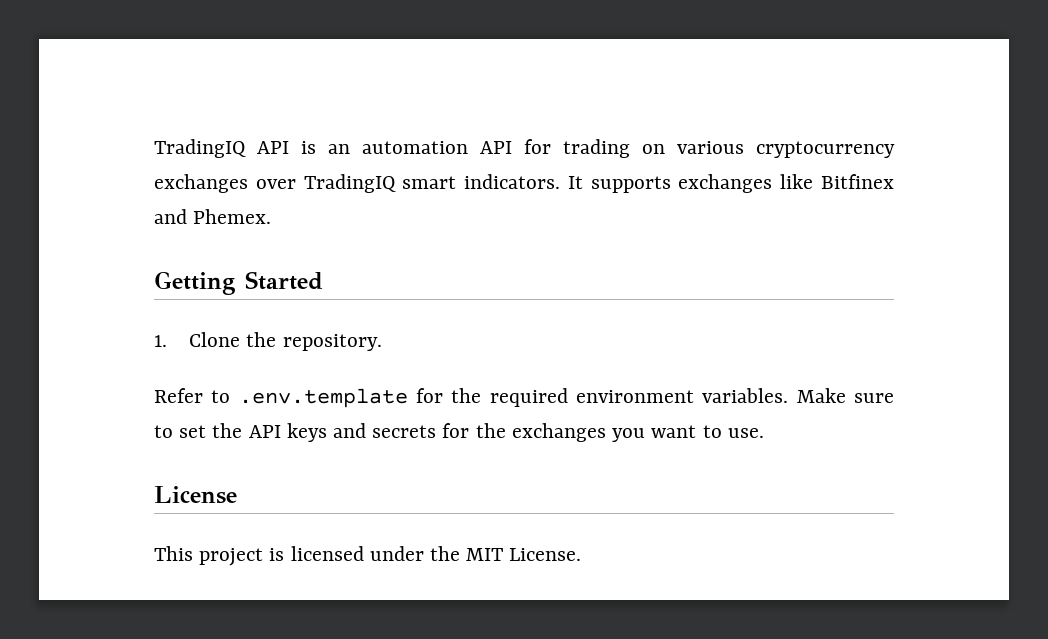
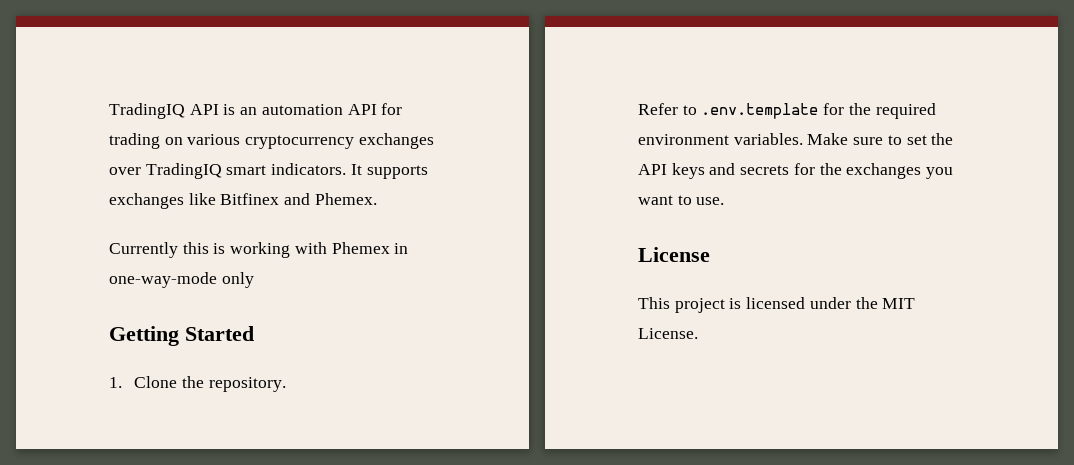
(272, 216) none -> [109,242,409,258] [109,272,254,288] // Currently this is working with Phemex in one-way-mode only

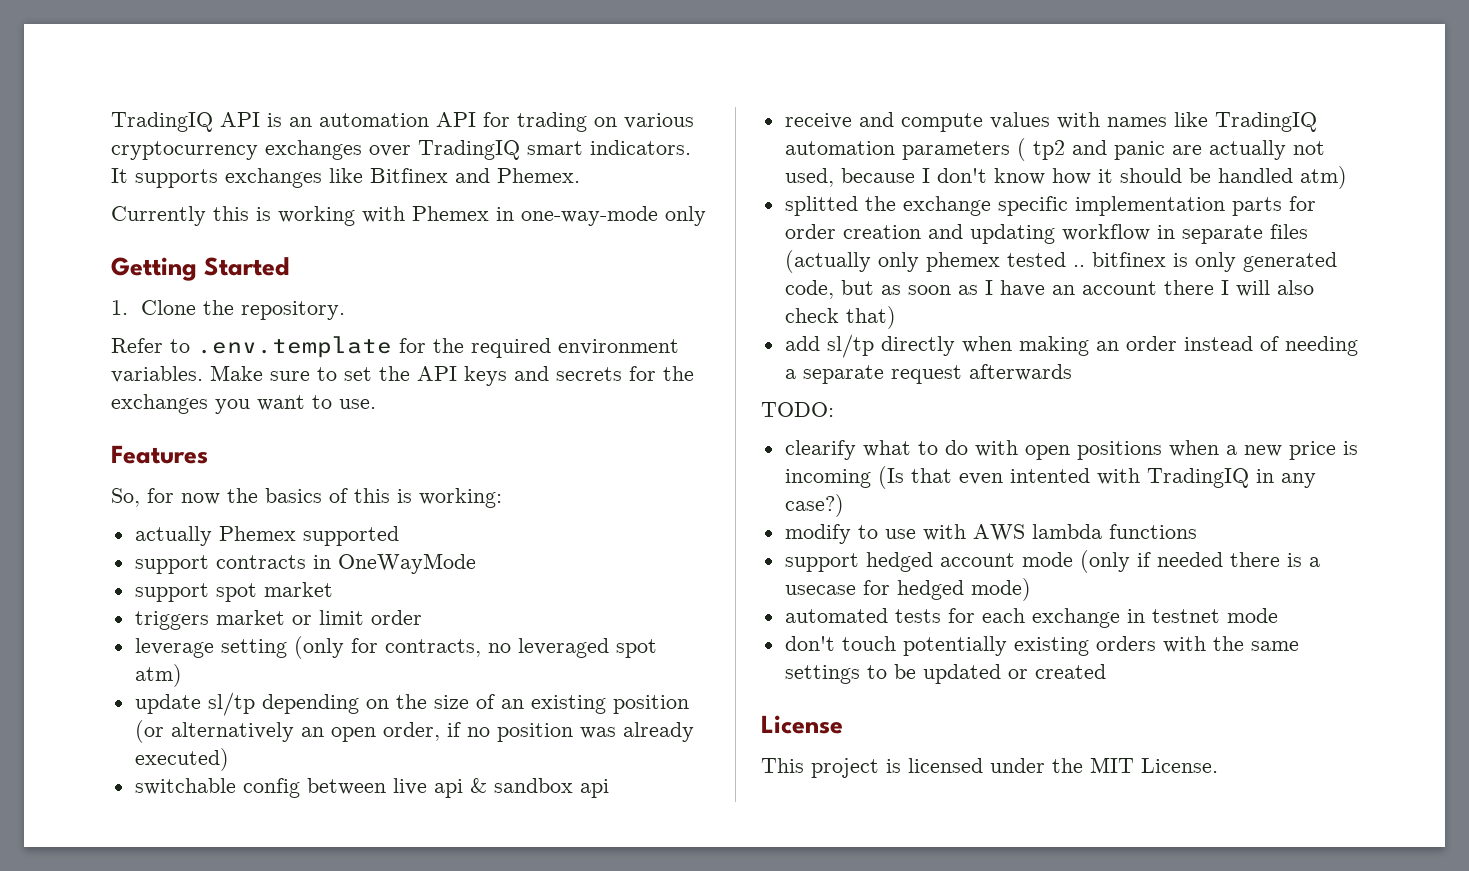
(725, 201) none -> [111,445,208,464] [111,488,502,508] [134,526,399,546] [134,553,476,574] [134,582,333,602] [134,610,422,630] [134,636,657,659] [134,664,182,687] [134,692,689,716] [134,720,694,743] [134,748,229,771] [134,778,609,798] [784,112,1317,132] [784,138,1325,161] [784,166,1347,189] [784,196,1316,216] [784,224,1308,244] [784,250,1337,273] [784,280,1314,299] [784,306,896,329] [784,334,1358,358] [784,364,1072,384] [761,402,834,417] [784,440,1358,460] [784,466,1316,489] [784,494,844,517] [784,524,1197,544] [784,550,1320,573] [784,578,1031,601] [784,608,1278,628] [784,636,1299,656] [784,664,1106,684] // Features // So, for now the basics of this is working: // actually Phemex supported // support contracts in OneWayMode // support spot market // triggers market or limit order // leverage setting (only for contracts, no leveraged spot atm) // update sl/tp depending on the size of an existing position (or alternatively an open order, if no position was already executed) // switchable config between live api & sandbox api // receive and compute values with names like TradingIQ automation parameters ( tp2 and panic are actually not used, because I don't know how it should be handled atm) // splitted the exchange specific implementation parts for order creation and updating workflow in separate files (actually only phemex tested .. bitfinex is only generated code, but as soon as I have an account there I will also check that) // add sl/tp directly when making an order instead of needing a separate request afterwards // TODO: // clearify what to do with open positions when a new price is incoming (Is that even intented with TradingIQ in any case?) // modify to use with AWS lambda functions // support hedged account mode (only if needed there is a usecase for hedged mode) // automated tests for each exchange in testnet mode // don't touch potentially existing orders with the same settings to be updated or created

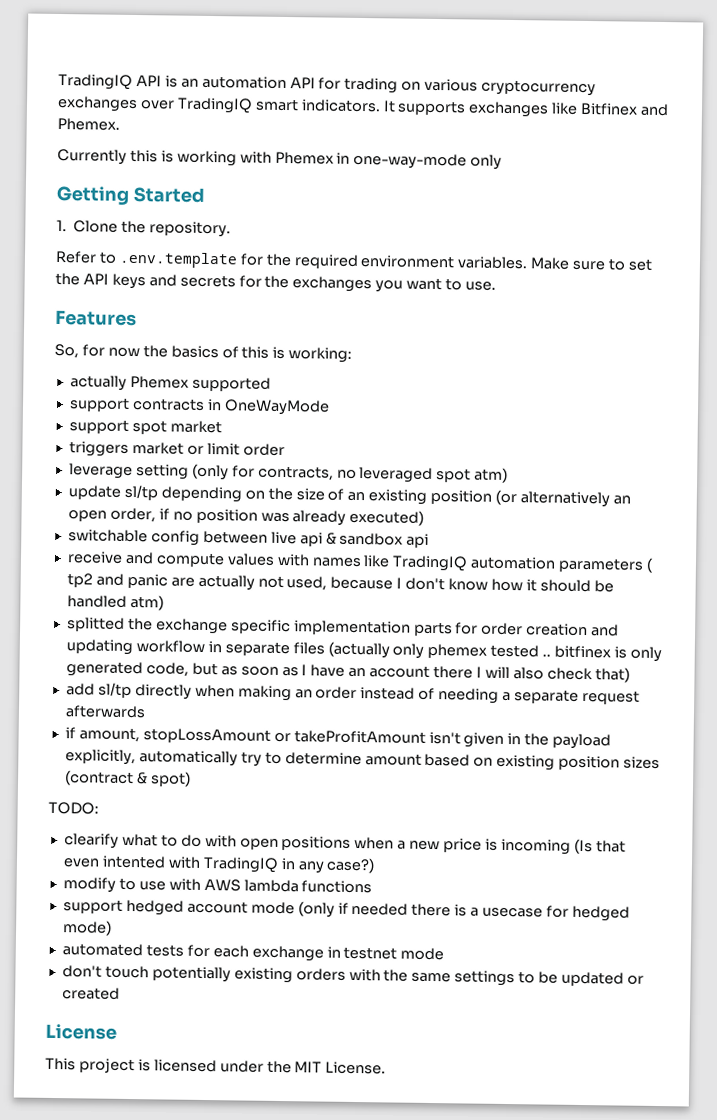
(1072, 372) none -> [64,727,612,750] [64,749,661,771] [63,770,191,787] // if amount, stopLossAmount or takeProfitAmount isn't given in the payload explicitly, automatically try to determine amount based on existing position sizes (contract & spot)

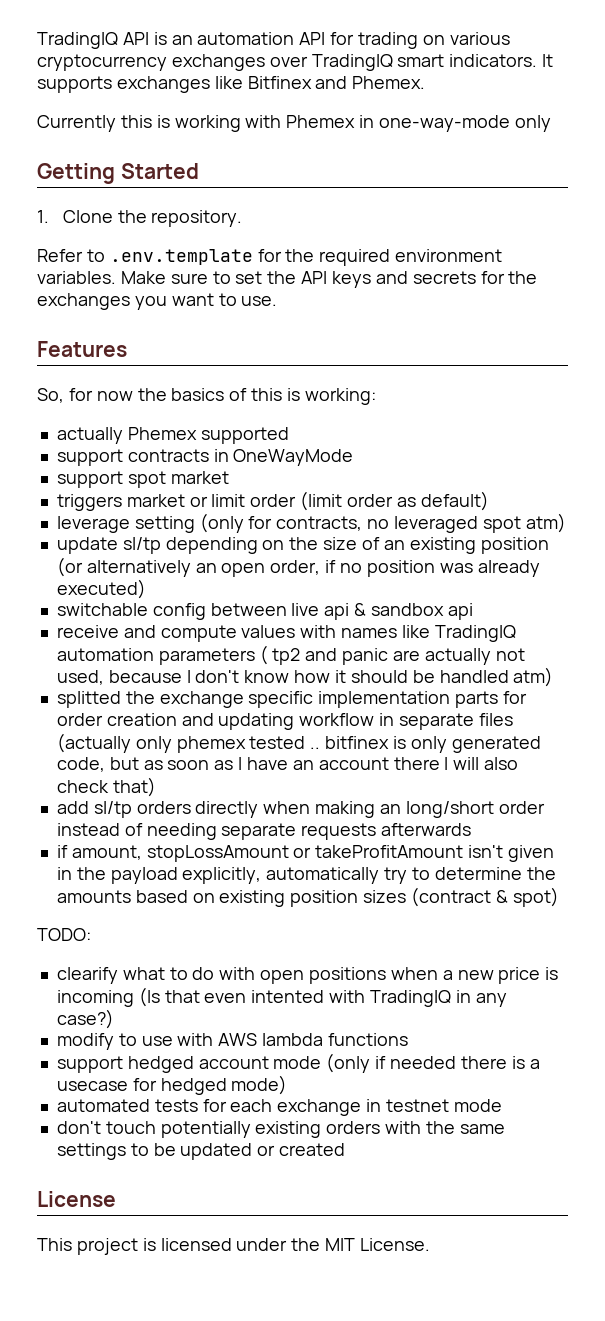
(285, 450) none -> [300,491,489,511] (limit order as default)
(132, 690) none -> [136,801,191,814] orders
(313, 694) none -> [405,801,494,818] long/short
[502,689,640,705] a separate request -> [221,823,377,840] separate requests
[364,753,422,766] amount -> [526,867,556,880] [56,890,131,903] the amounts

